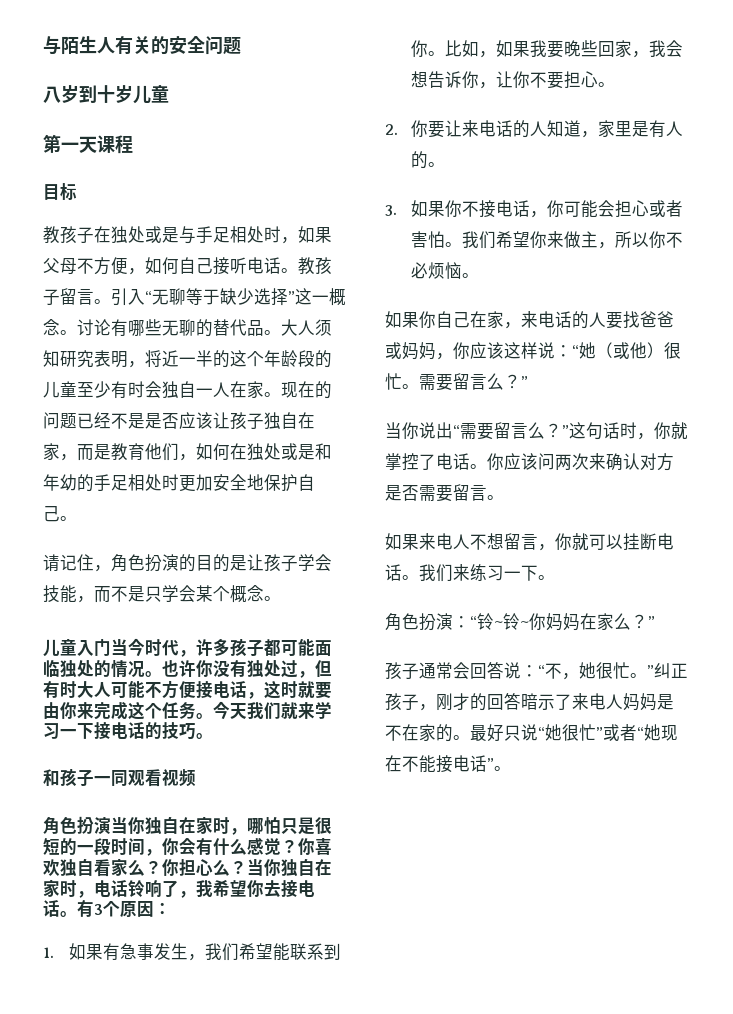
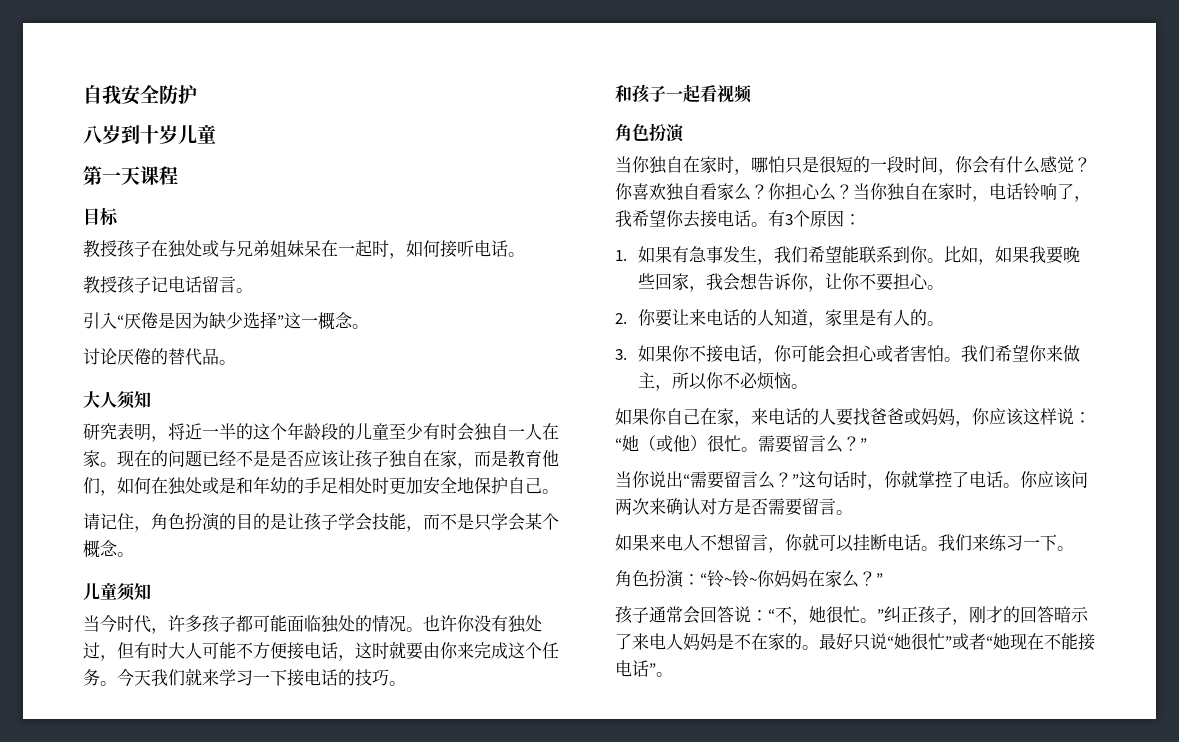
[43,36,241,55] 与陌生人有关的安全问题 -> [83,84,197,105] 自我安全防护
(60, 235) none -> [100,240,117,257] 授
[162,226,332,244] [43,257,213,275] 是与手足相处时，如果父母不方便，如何自己 -> [219,240,440,259] 与兄弟姐妹呆在一起时，如何
[298,257,332,275] [43,288,111,306] 教孩子留言。 -> [83,276,253,294] // 教授孩子记电话留言。 //
[152,288,220,305] 无聊等于 -> [124,312,209,329] 厌倦是因为
[77,319,196,337] 讨论有哪些无聊 -> [83,348,151,365] // 讨论厌倦
(281, 332) none -> (236, 362) //
(60, 358) none -> (151, 399) //
[77,639,111,656] 入门 -> [117,582,151,601] 须知 //
[111,770,145,786] 同观 -> [683,84,700,103] 起
(111, 826) none -> (686, 133) //

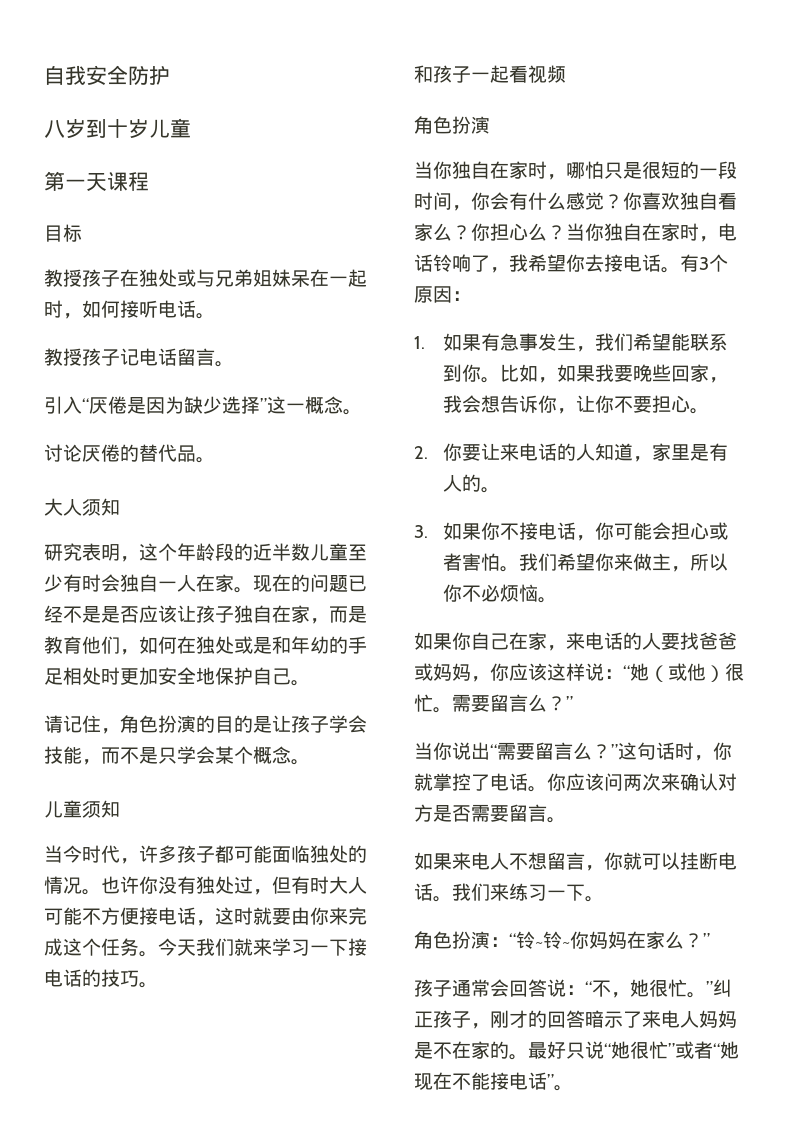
[168,423,253,440] 将近一半的 -> (139, 559) none
(355, 431) none -> [253,543,310,561] 近半数

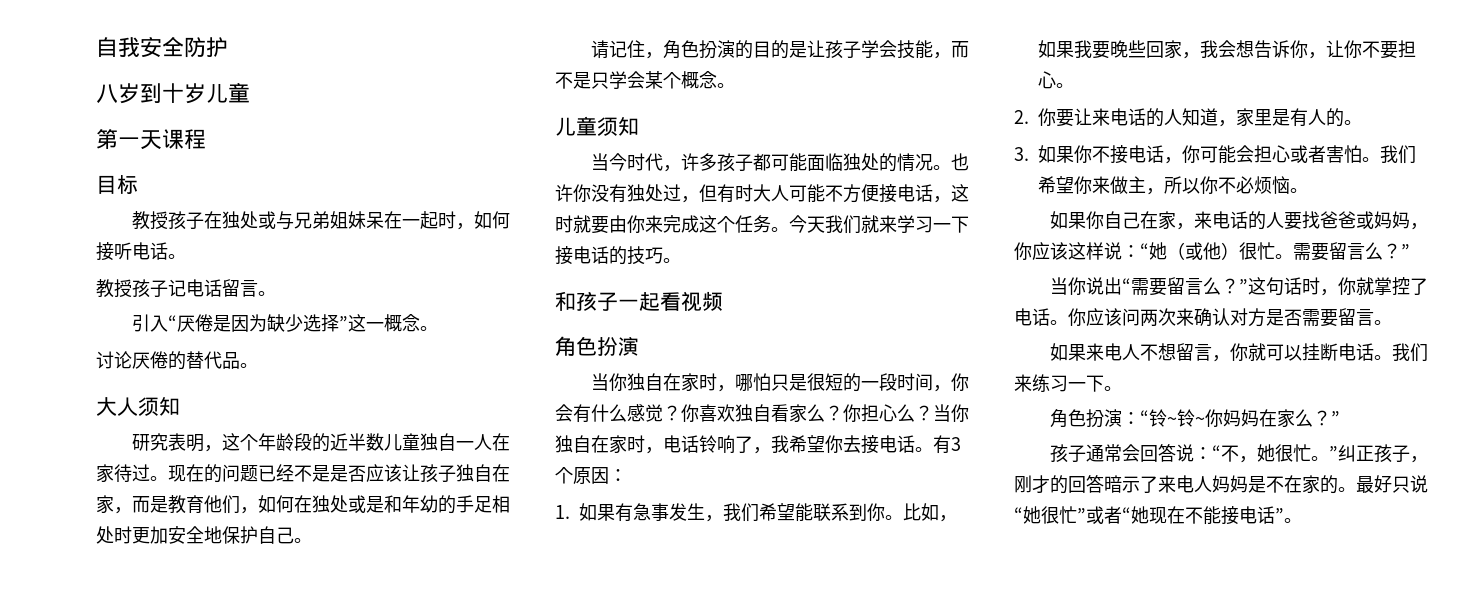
[348,544,367,561] [44,574,120,592] 至少有时会 -> (420, 442) none
(234, 583) none -> [114,464,150,483] 待过

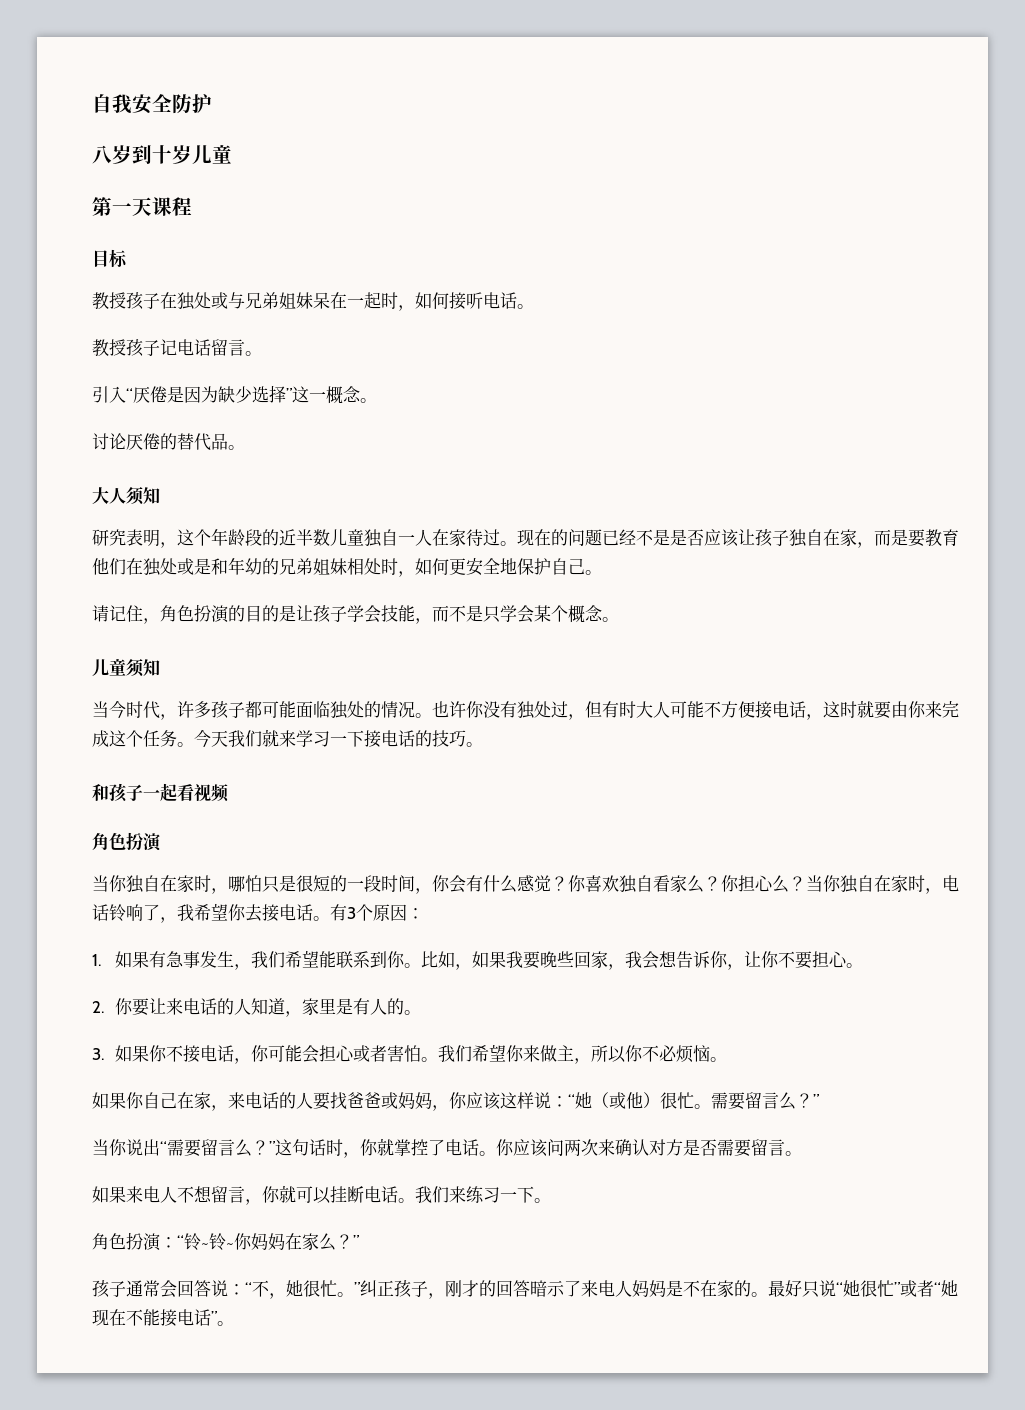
(168, 504) none -> [908,529,925,547] 要
[240,495,294,514] ，如何 -> (126, 566) none
[456,495,510,513] [96,526,168,544] 手足相处时更加 -> [279,558,466,577] 兄弟姐妹相处时，如何更

